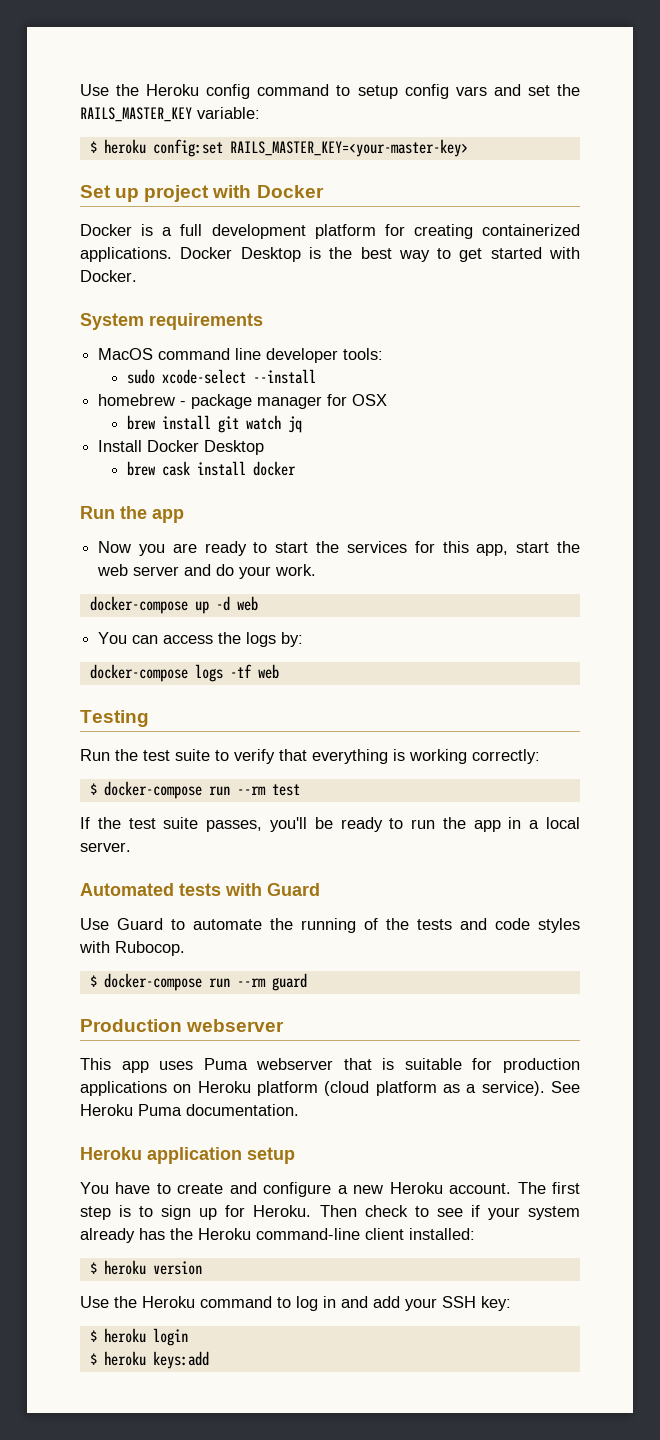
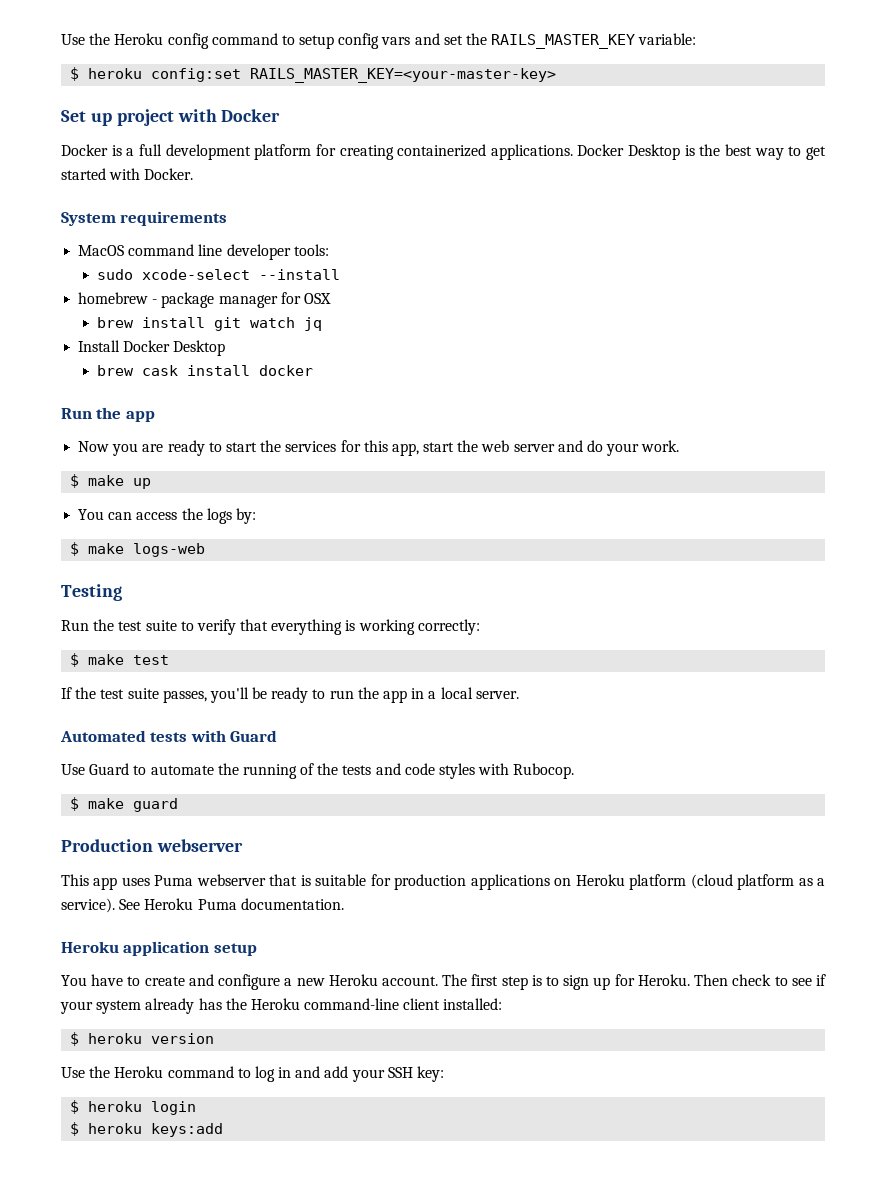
[89,596,258,614] docker-compose up -d web -> [70,474,152,489] $ make up
[89,664,279,682] docker-compose logs -tf web -> [70,542,206,557] $ make logs-web
[103,781,266,799] docker-compose run --rm -> [88,654,125,665] make
[103,973,266,991] docker-compose run --rm -> [88,798,125,809] make

